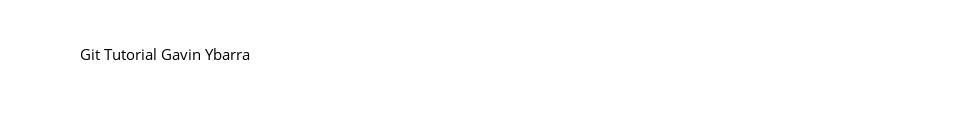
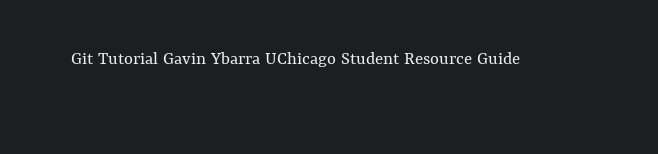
(251, 54) none -> [264,52,520,67] UChicago Student Resource Guide

